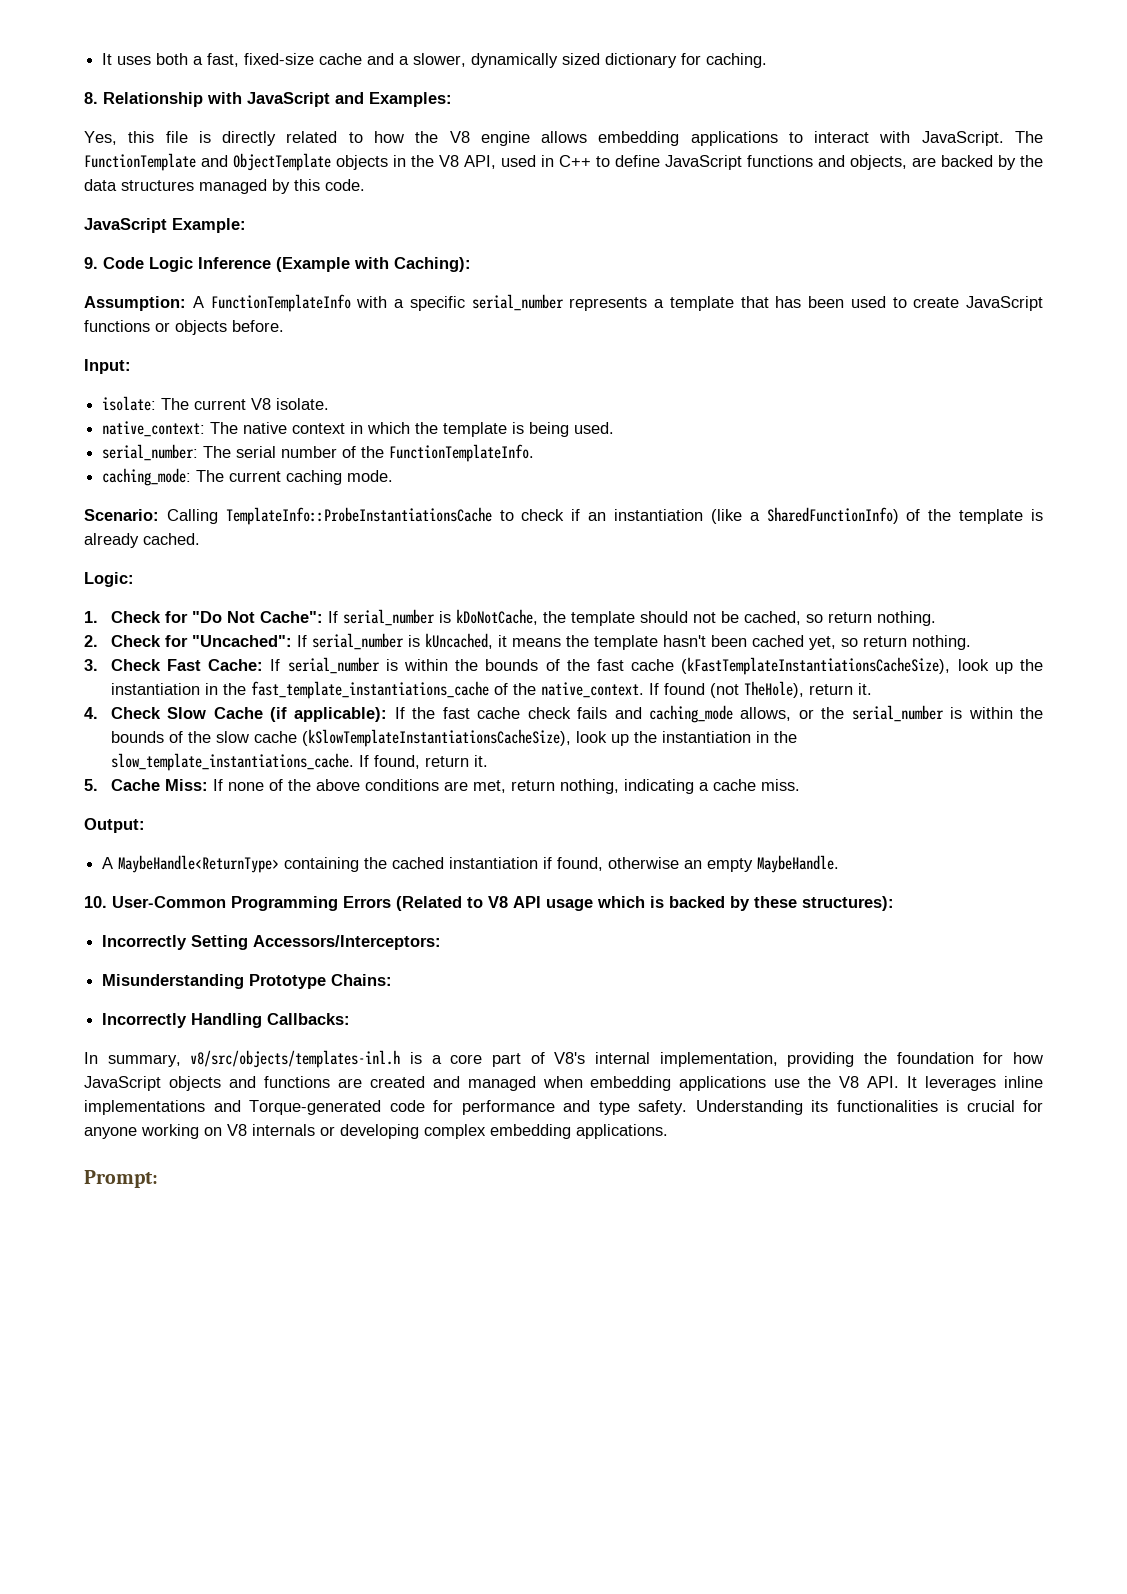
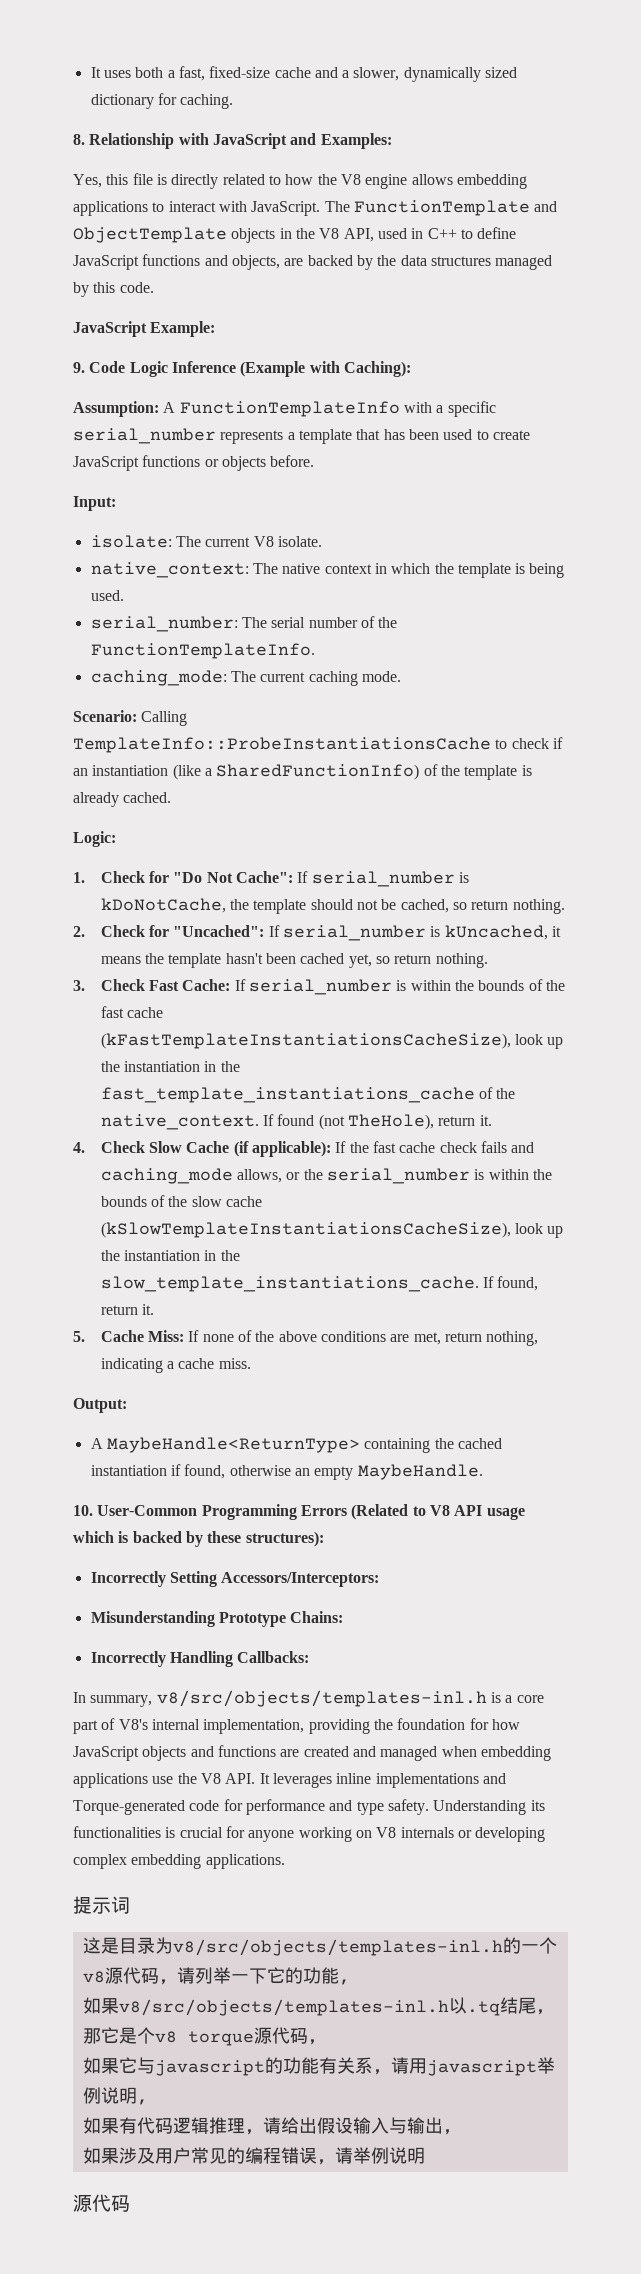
[84,1170,158,1188] Prompt: -> [73,1896,130,1914] [82,1937,557,1956] [82,1967,350,1985] [82,1997,554,2016] [82,2027,326,2046] [82,2057,555,2076] [82,2087,148,2105] [82,2117,461,2135] [82,2147,425,2165] [73,2194,130,2212] 提示词 // 这是目录为v8/src/objects/templates-inl.h的一个v8源代码，请列举一下它的功能, // 如果v8/src/objects/templates-inl.h以.tq结尾，那它是个v8 torque源代码， // 如果它与javascript的功能有关系，请用javascript举例说明, // 如果有代码逻辑推理，请给出假设输入与输出， // 如果涉及用户常见的编程错误，请举例说明 // 源代码

